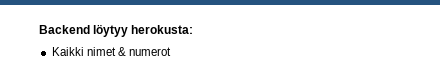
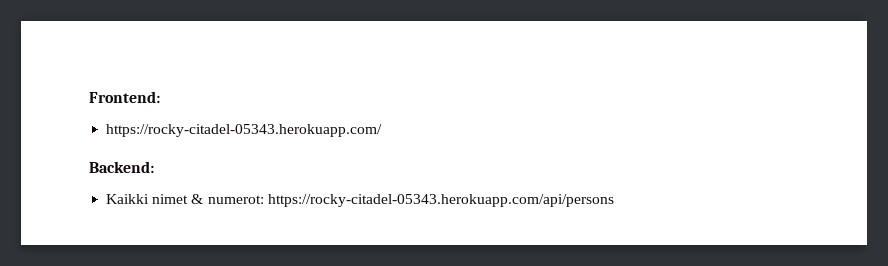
[39,24,194,37] Backend löytyy herokusta: -> [89,91,160,103] [106,124,383,137] [89,161,154,173] Frontend: // https://rocky-citadel-05343.herokuapp.com/ // Backend:
[128,47,171,56] numerot -> [207,194,614,207] numerot: https://rocky-citadel-05343.herokuapp.com/api/persons

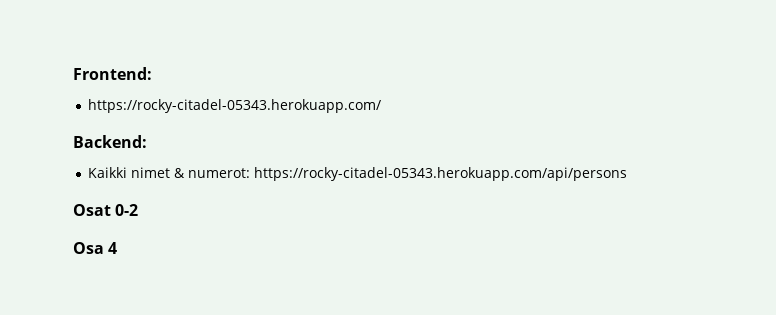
(614, 200) none -> [73,204,139,216] [73,242,118,254] // Osat 0-2 // Osa 4

